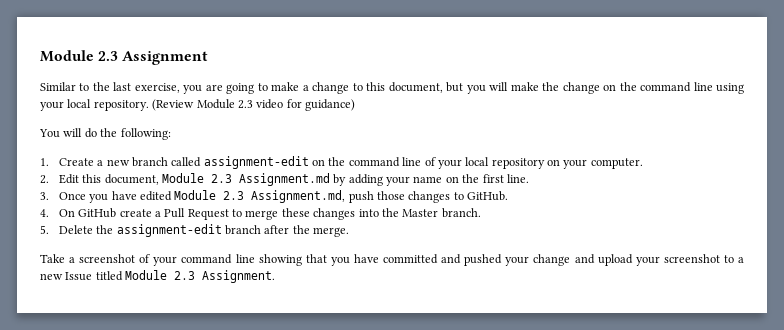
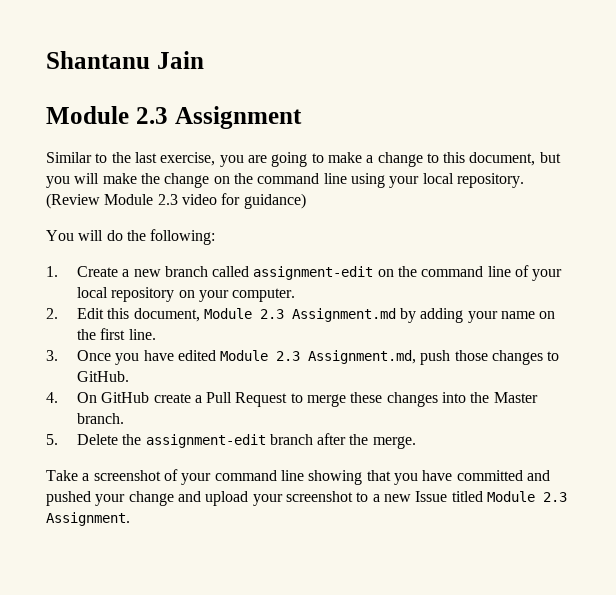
(40, 56) none -> [46,51,204,69] Shantanu Jain //

